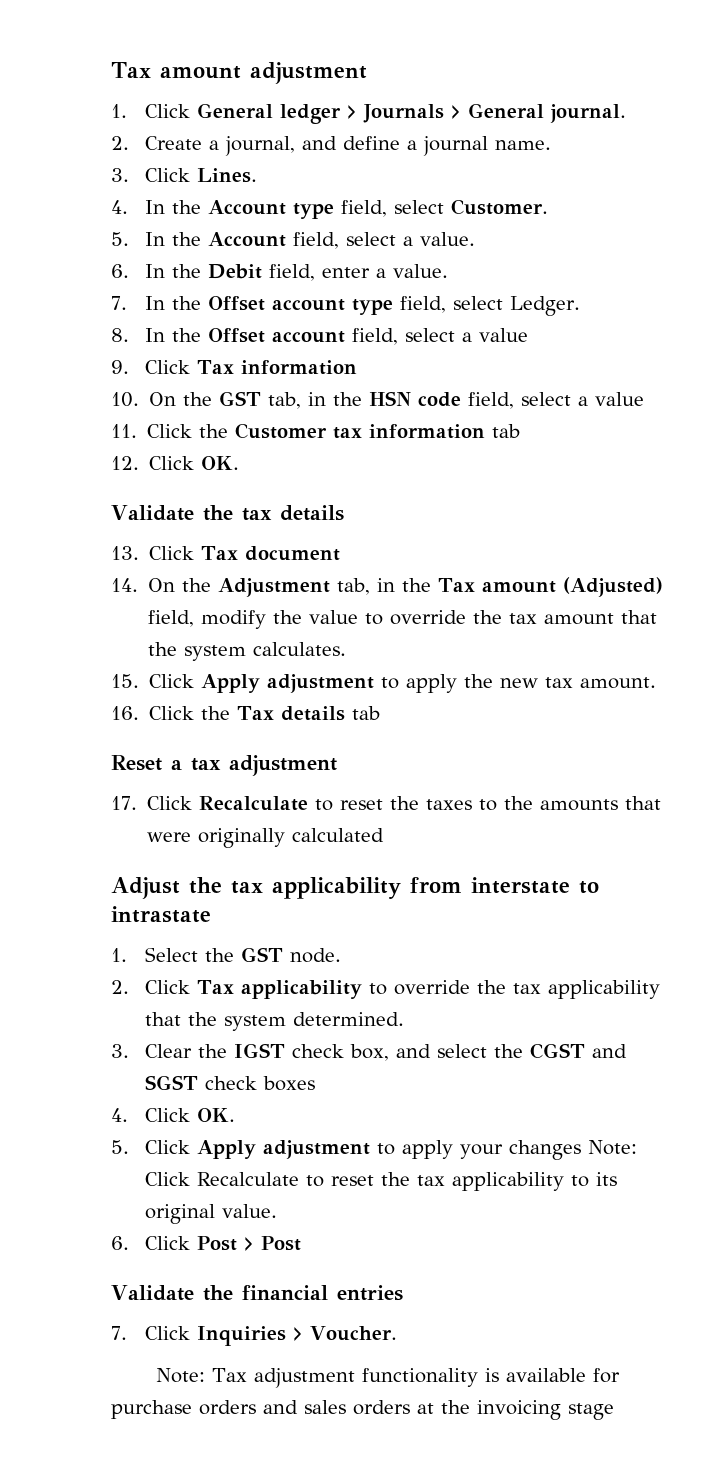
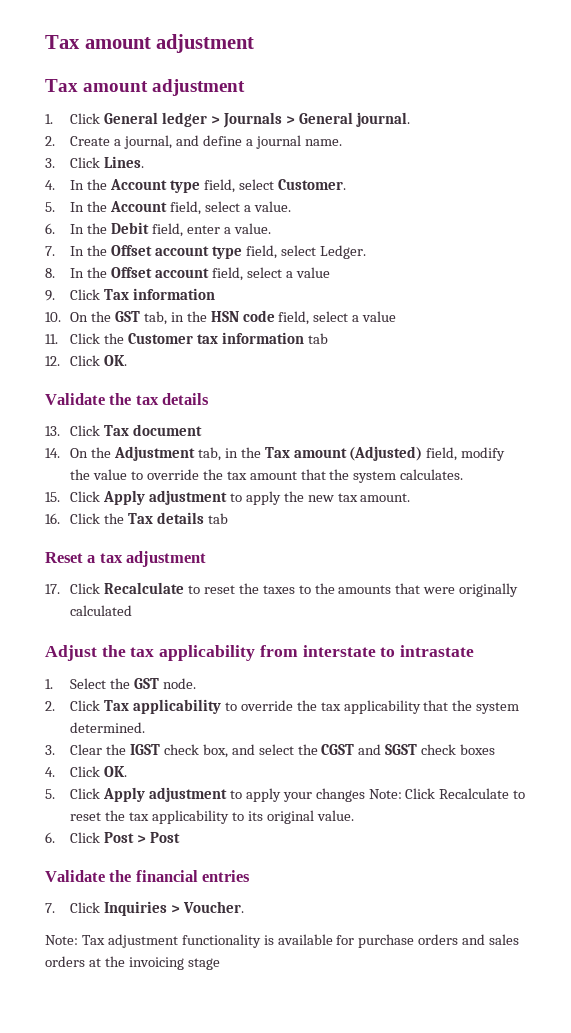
[111,62,367,84] Tax amount adjustment -> [45,34,255,53] [45,79,246,96] Tax amount adjustment // Tax amount adjustment

